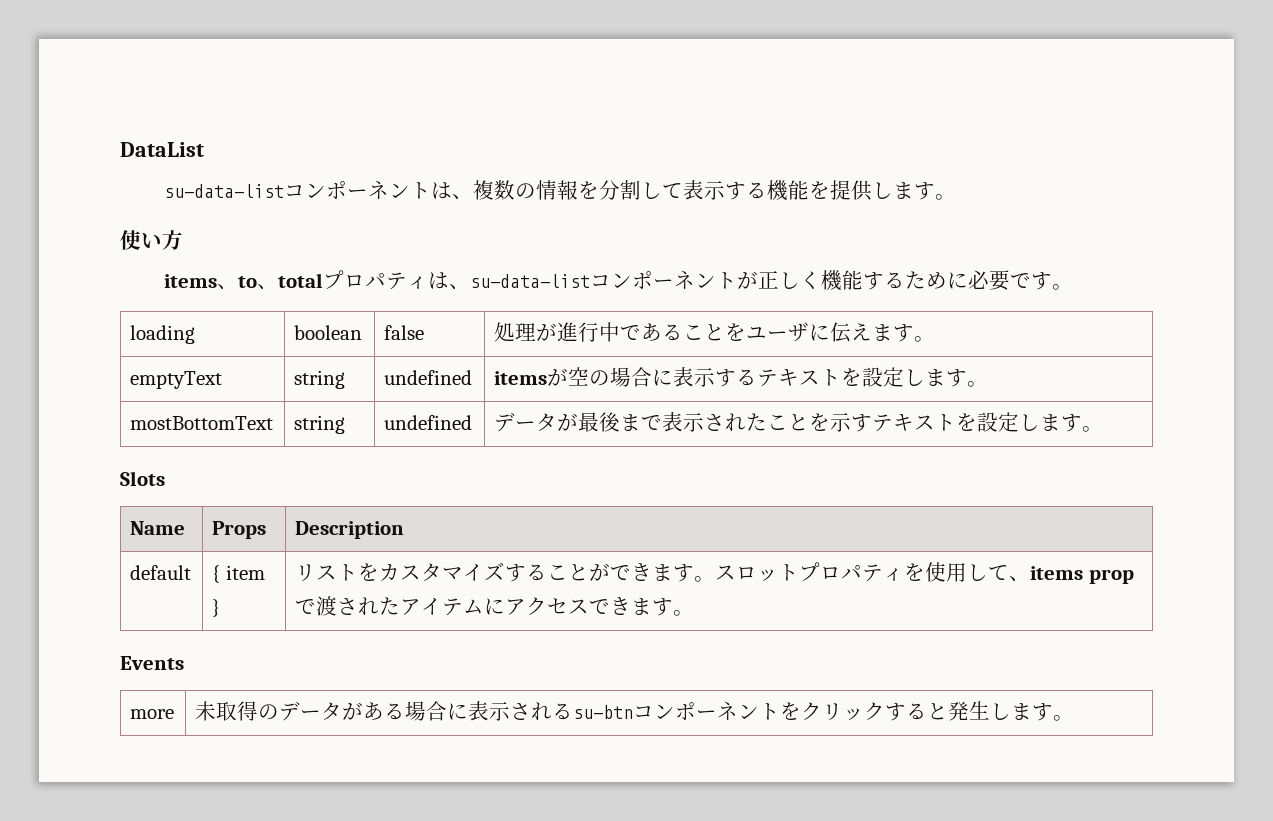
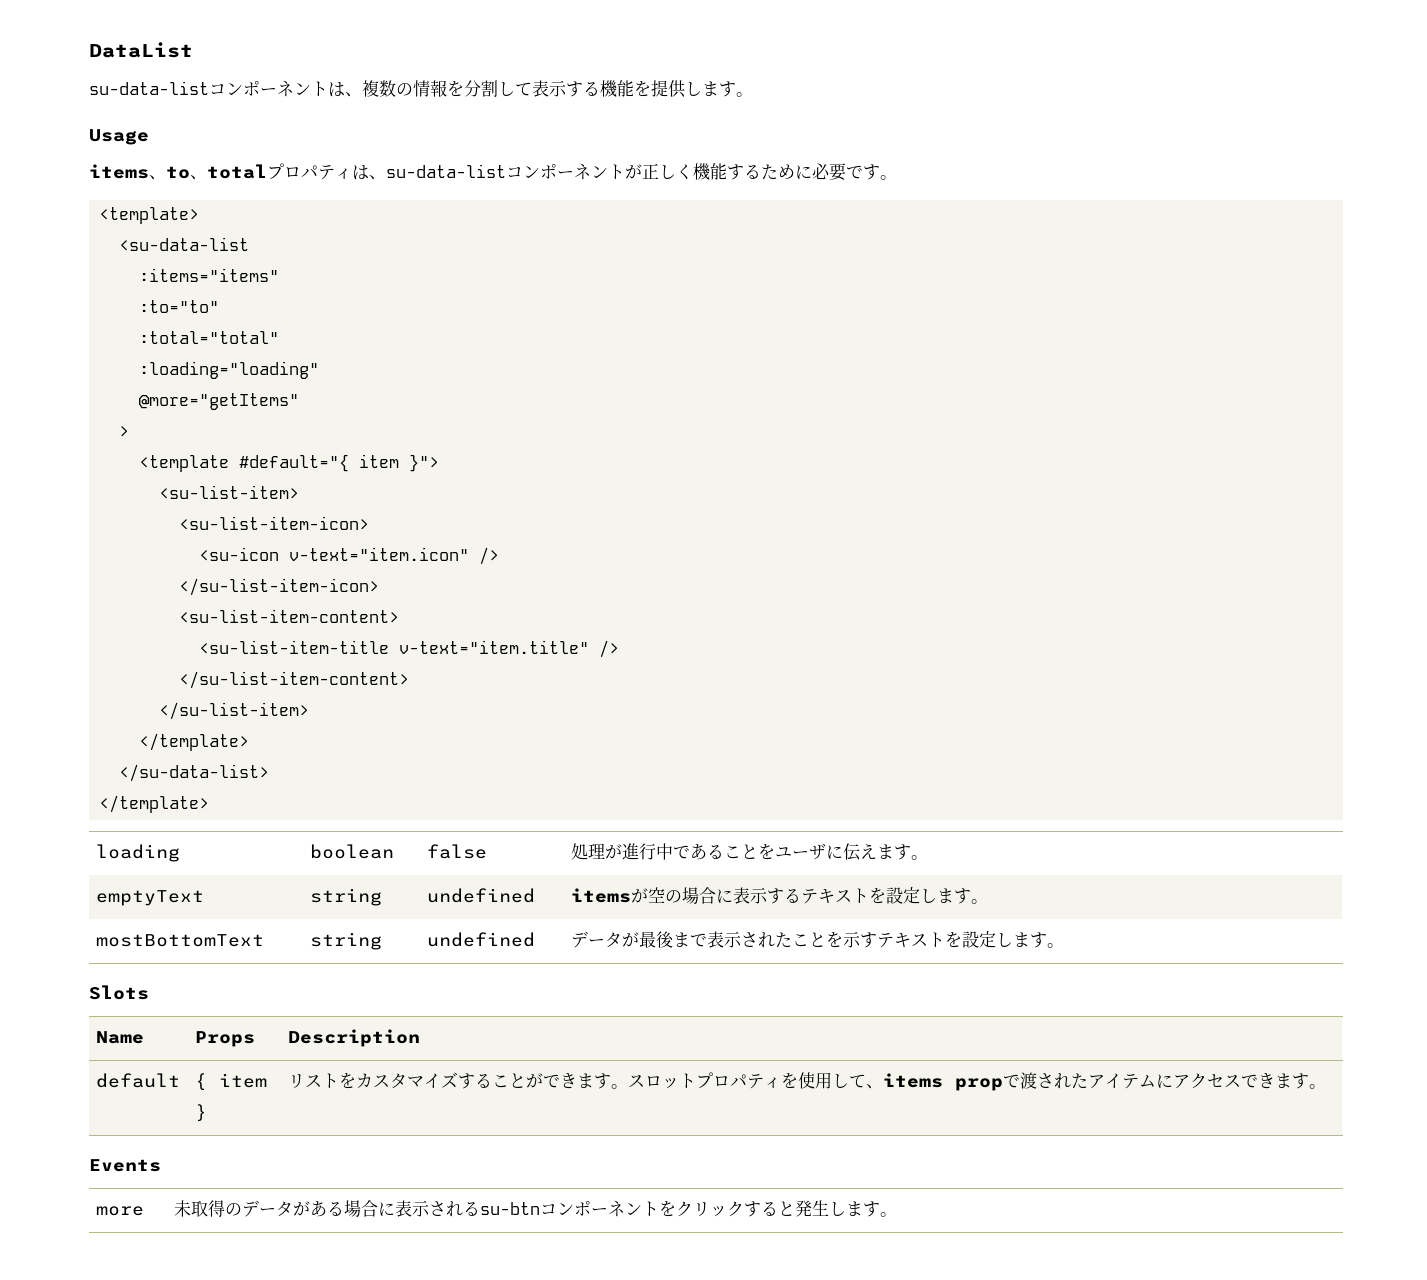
[120,230,183,250] 使い方 -> [89,129,149,145] Usage
(1073, 287) none -> [99,207,200,224] [119,237,250,251] [139,268,280,282] [139,300,220,313] [139,331,280,344] [139,361,320,379] [139,393,300,410] [119,426,130,437] [139,454,440,472] [159,485,300,499] [179,516,370,530] [199,547,500,565] [179,578,380,596] [179,609,400,623] [199,640,620,658] [179,671,410,689] [159,702,310,720] [139,733,250,751] [119,764,270,782] [99,795,210,813] // <template> // <su-data-list // :items="items" // :to="to" // :total="total" // :loading="loading" // @more="getItems" // > // <template #default="{ item }"> // <su-list-item> // <su-list-item-icon> // <su-icon v-text="item.icon" /> // </su-list-item-icon> // <su-list-item-content> // <su-list-item-title v-text="item.title" /> // </su-list-item-content> // </su-list-item> // </template> // </su-data-list> // </template>

